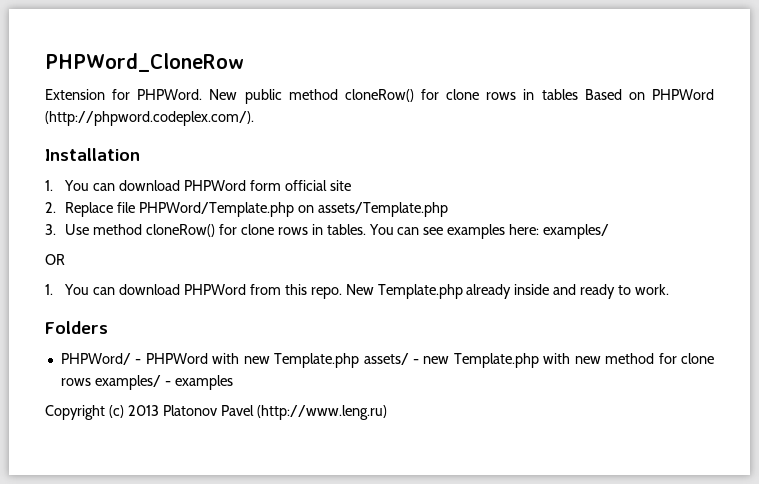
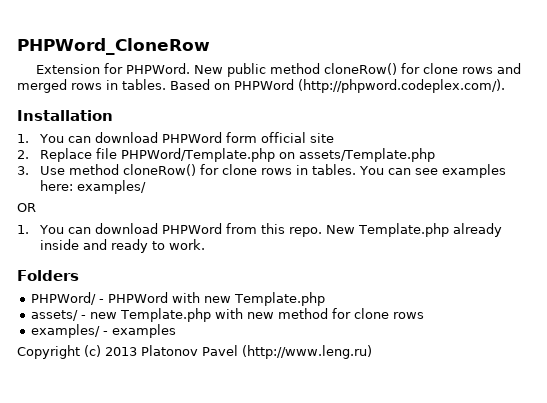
[523,89,578,100] in tables -> [497,63,522,74] [17,79,166,93] and merged rows in tables.
(360, 360) none -> (326, 299) //
(91, 382) none -> (425, 315) //

